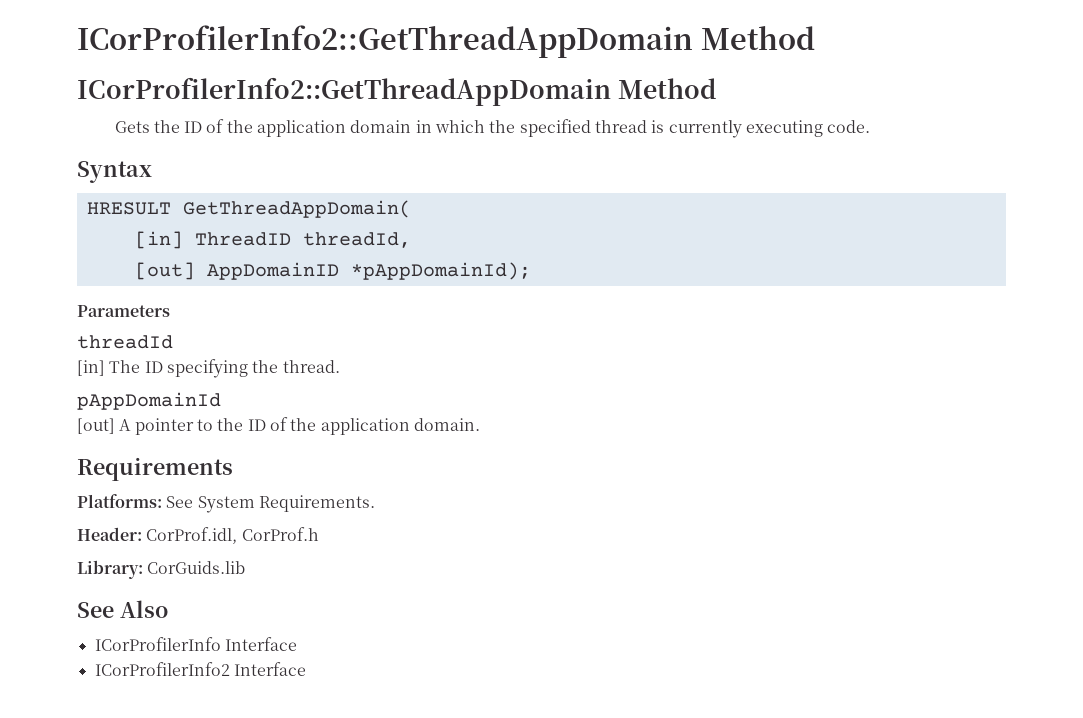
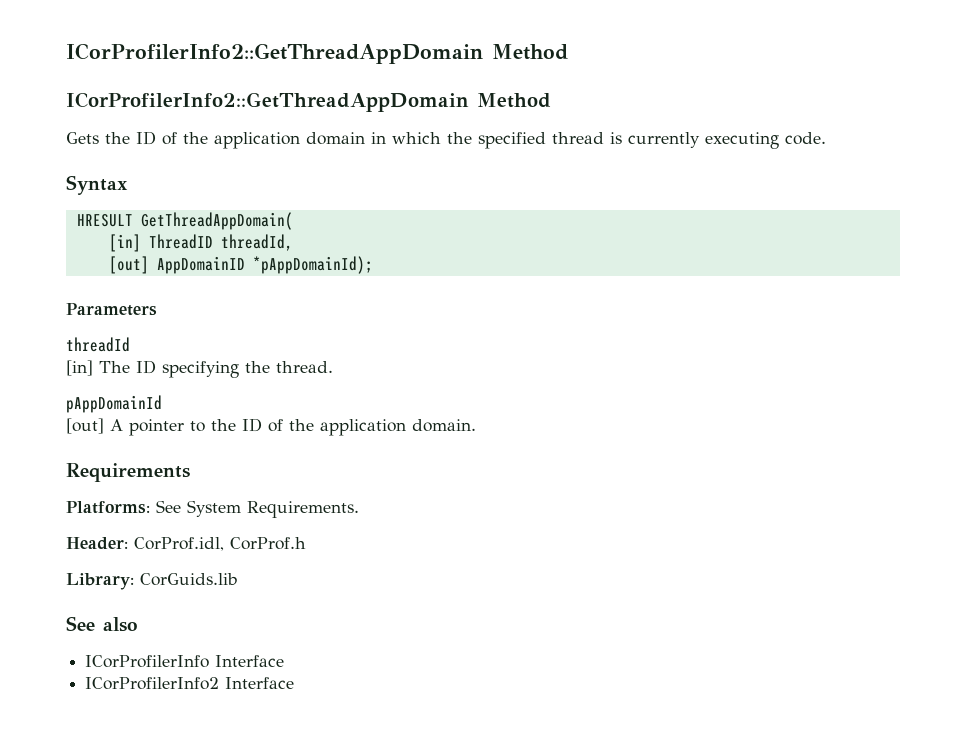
[119,600,168,618] Also -> [103,617,138,632] also

